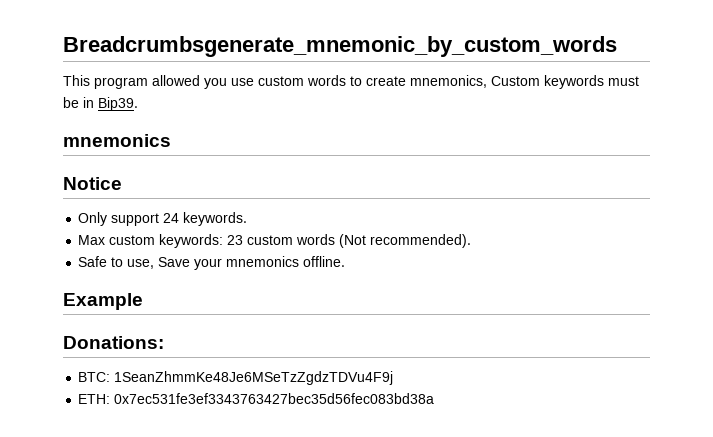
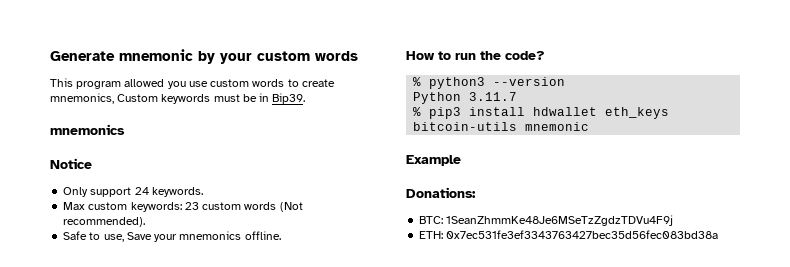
[63,36,617,57] Breadcrumbsgenerate_mnemonic_by_custom_words -> [50,49,358,64] Generate mnemonic by your custom words
(346, 261) none -> [406,51,545,60] [413,77,566,89] [413,92,518,104] [413,107,670,119] [413,122,590,131] // How to run the code? // % python3 --version // Python 3.11.7 // % pip3 install hdwallet eth_keys bitcoin-utils mnemonic

